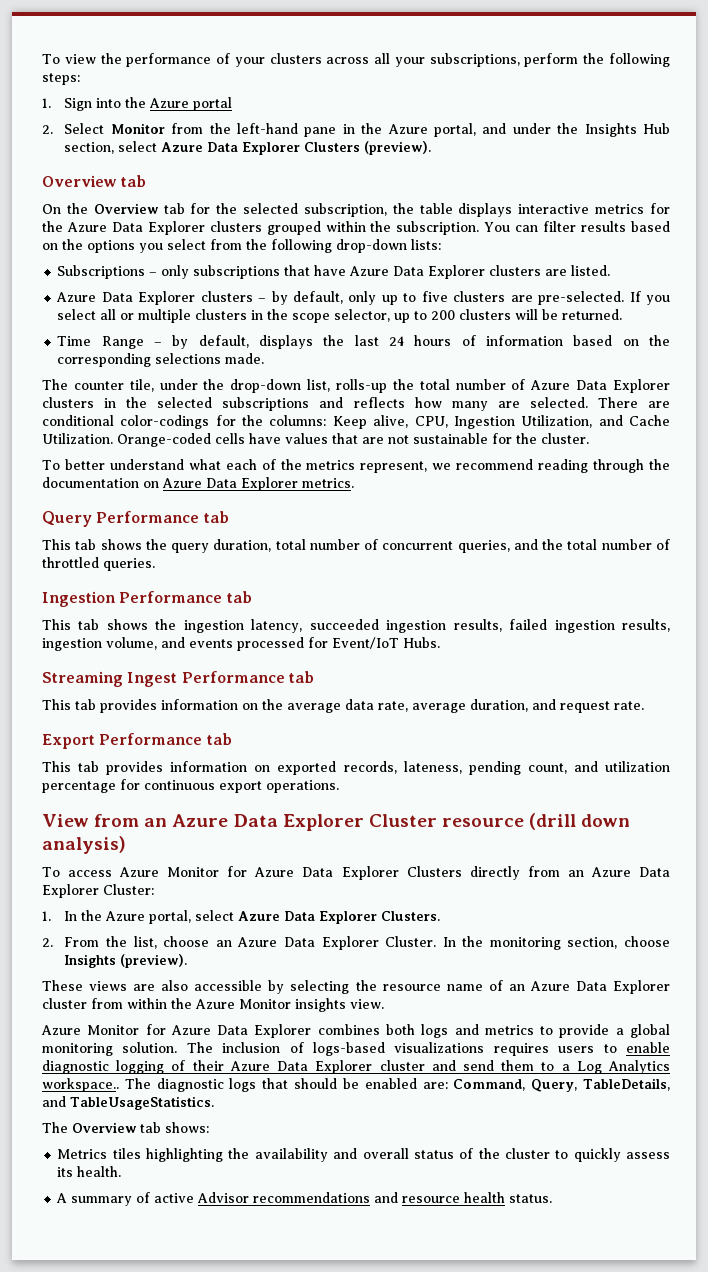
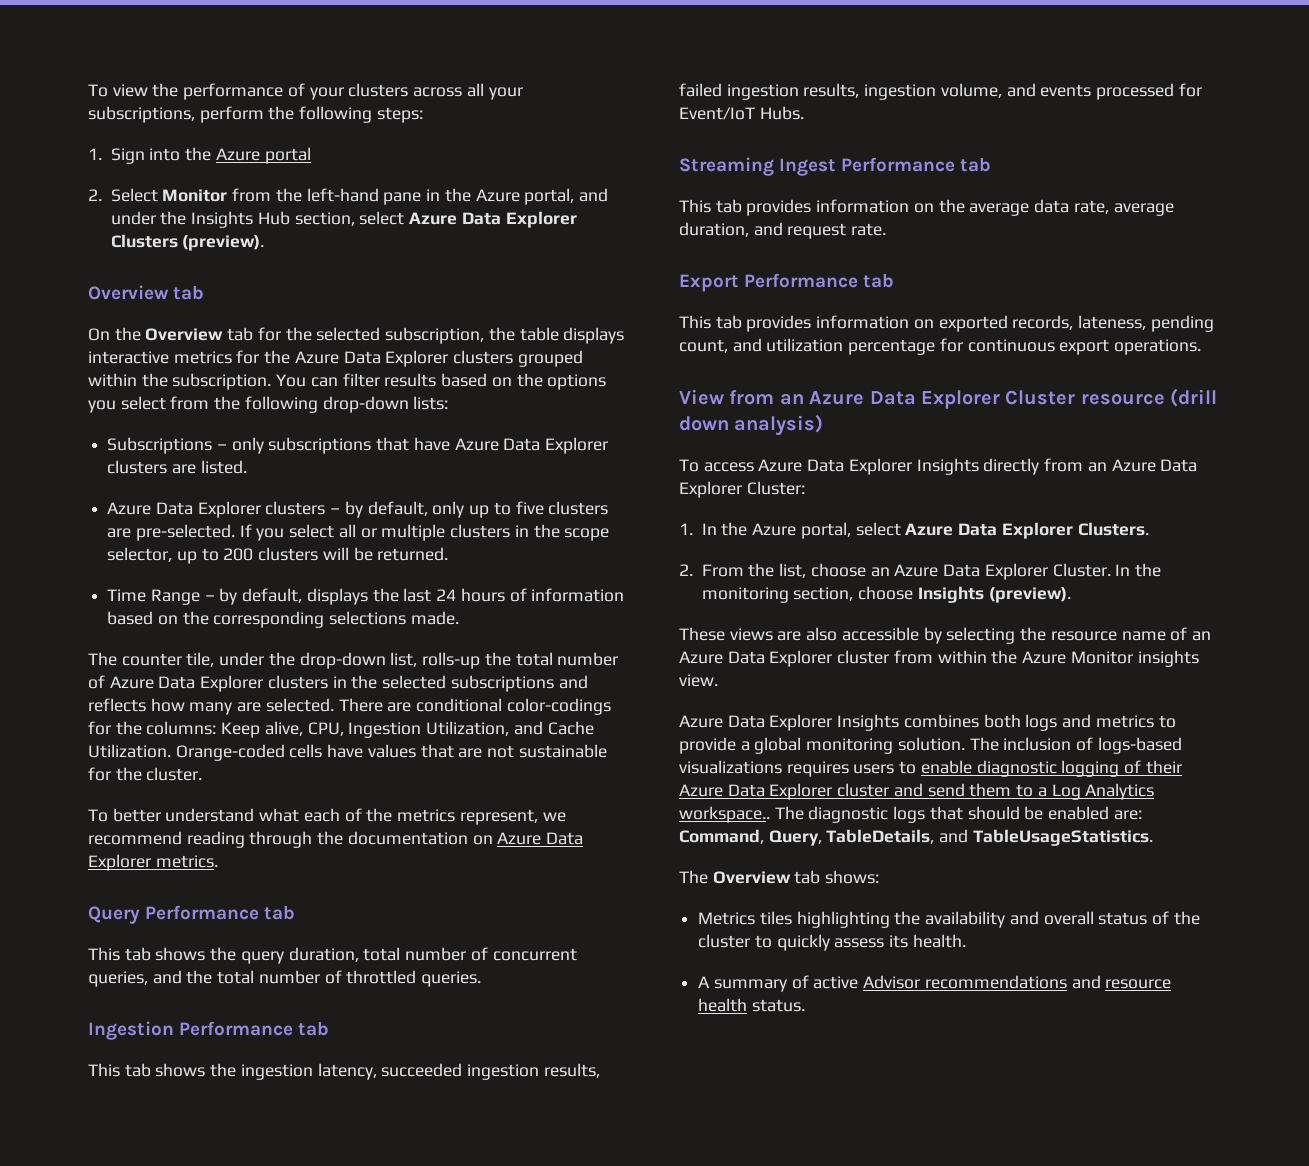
[167,866,462,880] Monitor for Azure Data Explorer Clusters -> [807,458,979,475] Data Explorer Insights
[87,1024,312,1038] Monitor for Azure Data Explorer -> [727,714,900,731] Data Explorer Insights

